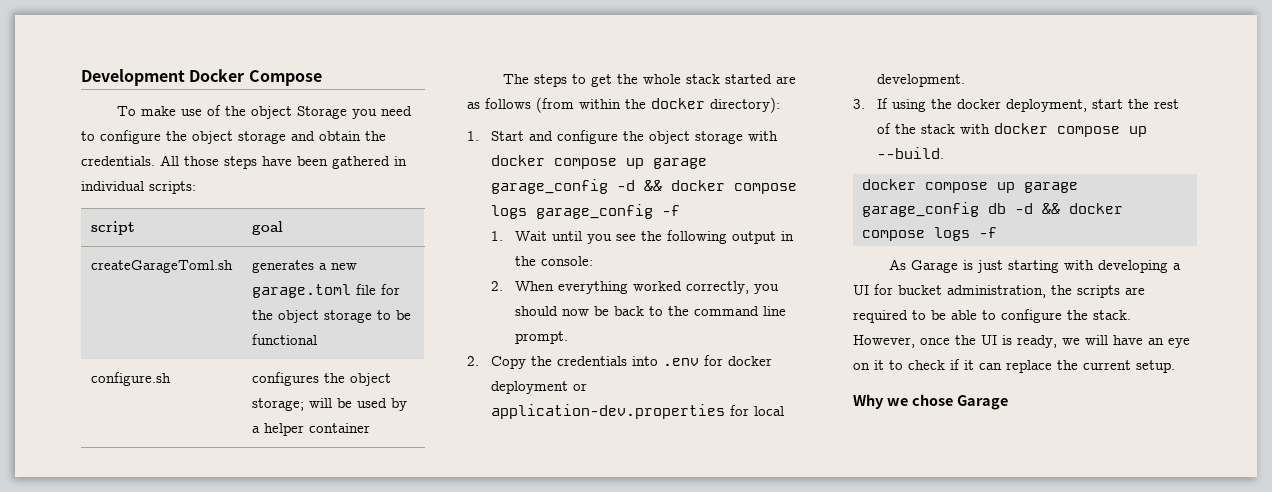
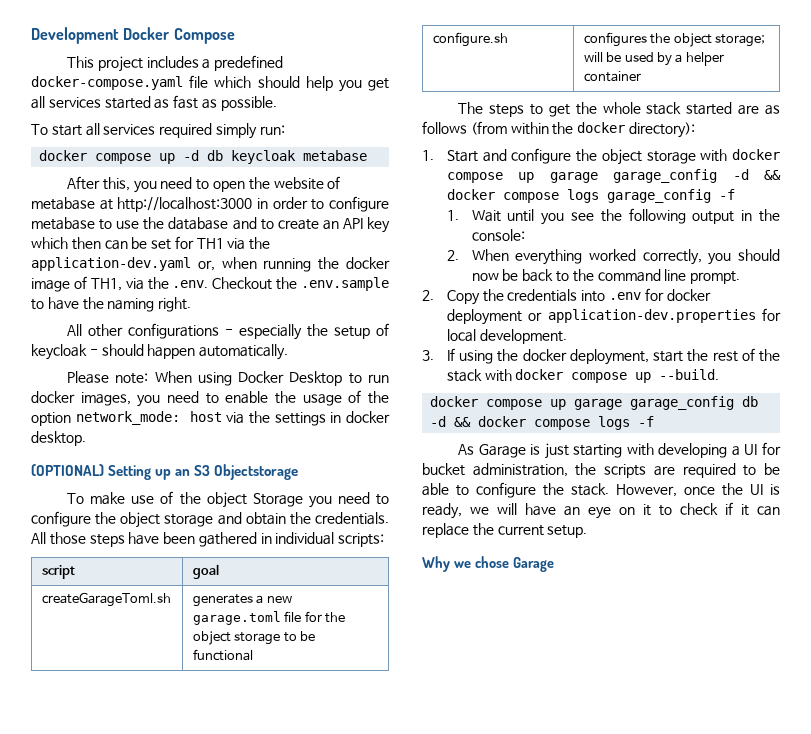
(322, 78) none -> [67,55,284,72] [31,75,390,92] [31,95,277,111] [31,123,285,139] [39,150,368,164] [67,176,341,193] [31,196,389,212] [31,217,390,233] [31,236,271,250] [31,257,391,272] [31,276,389,292] [31,297,192,312] [67,323,389,340] [31,344,289,360] [67,371,389,386] [31,390,390,407] [31,411,390,426] [31,431,86,446] [31,464,299,480] // This project includes a predefined docker-compose.yaml file which should help you get all services started as fast as possible. // To start all services required simply run: // docker compose up -d db keycloak metabase // After this, you need to open the website of metabase at http://localhost:3000 in order to configure metabase to use the database and to create an API key which then can be set for TH1 via the application-dev.yaml or, when running the docker image of TH1, via the .env. Checkout the .env.sample to have the naming right. // All other configurations - especially the setup of keycloak - should happen automatically. // Please note: When using Docker Desktop to run docker images, you need to enable the usage of the option network_mode: host via the settings in docker desktop. // (OPTIONAL) Setting up an S3 Objectstorage

